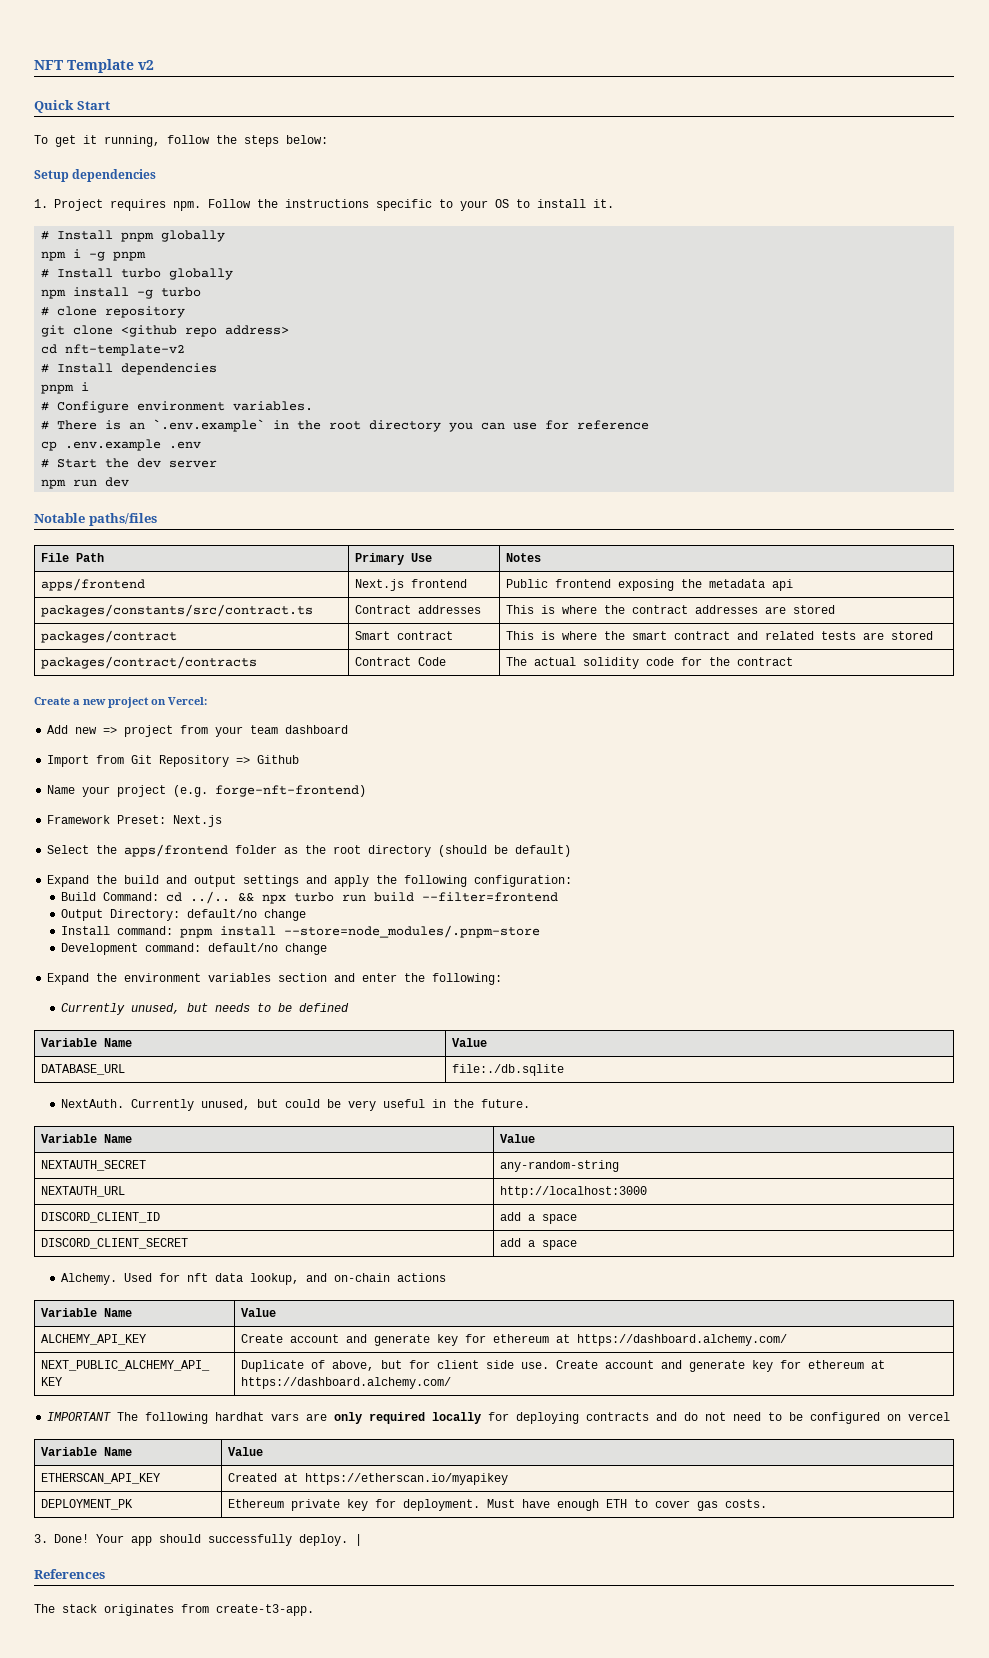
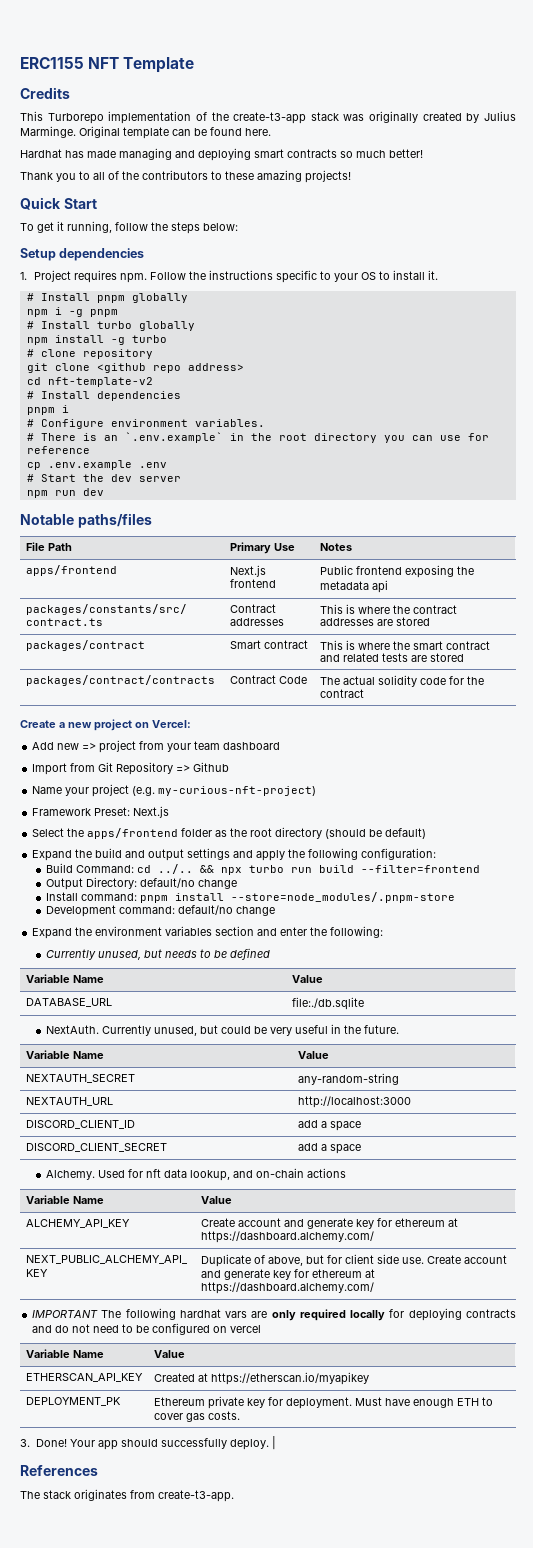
(34, 65) none -> [20,57,84,69] ERC1155
[138,60,154,70] v2 -> [20,87,70,99] [20,111,516,124] [20,126,271,139] [20,148,423,161] [20,170,351,183] // Credits // This Turborepo implementation of the create-t3-app stack was originally created by Julius Marminge. Original template can be found here. // Hardhat has made managing and deploying smart contracts so much better! // Thank you to all of the contributors to these amazing projects!
[215,785,367,797] forge-nft-frontend) -> [158,786,317,796] my-curious-nft-project)

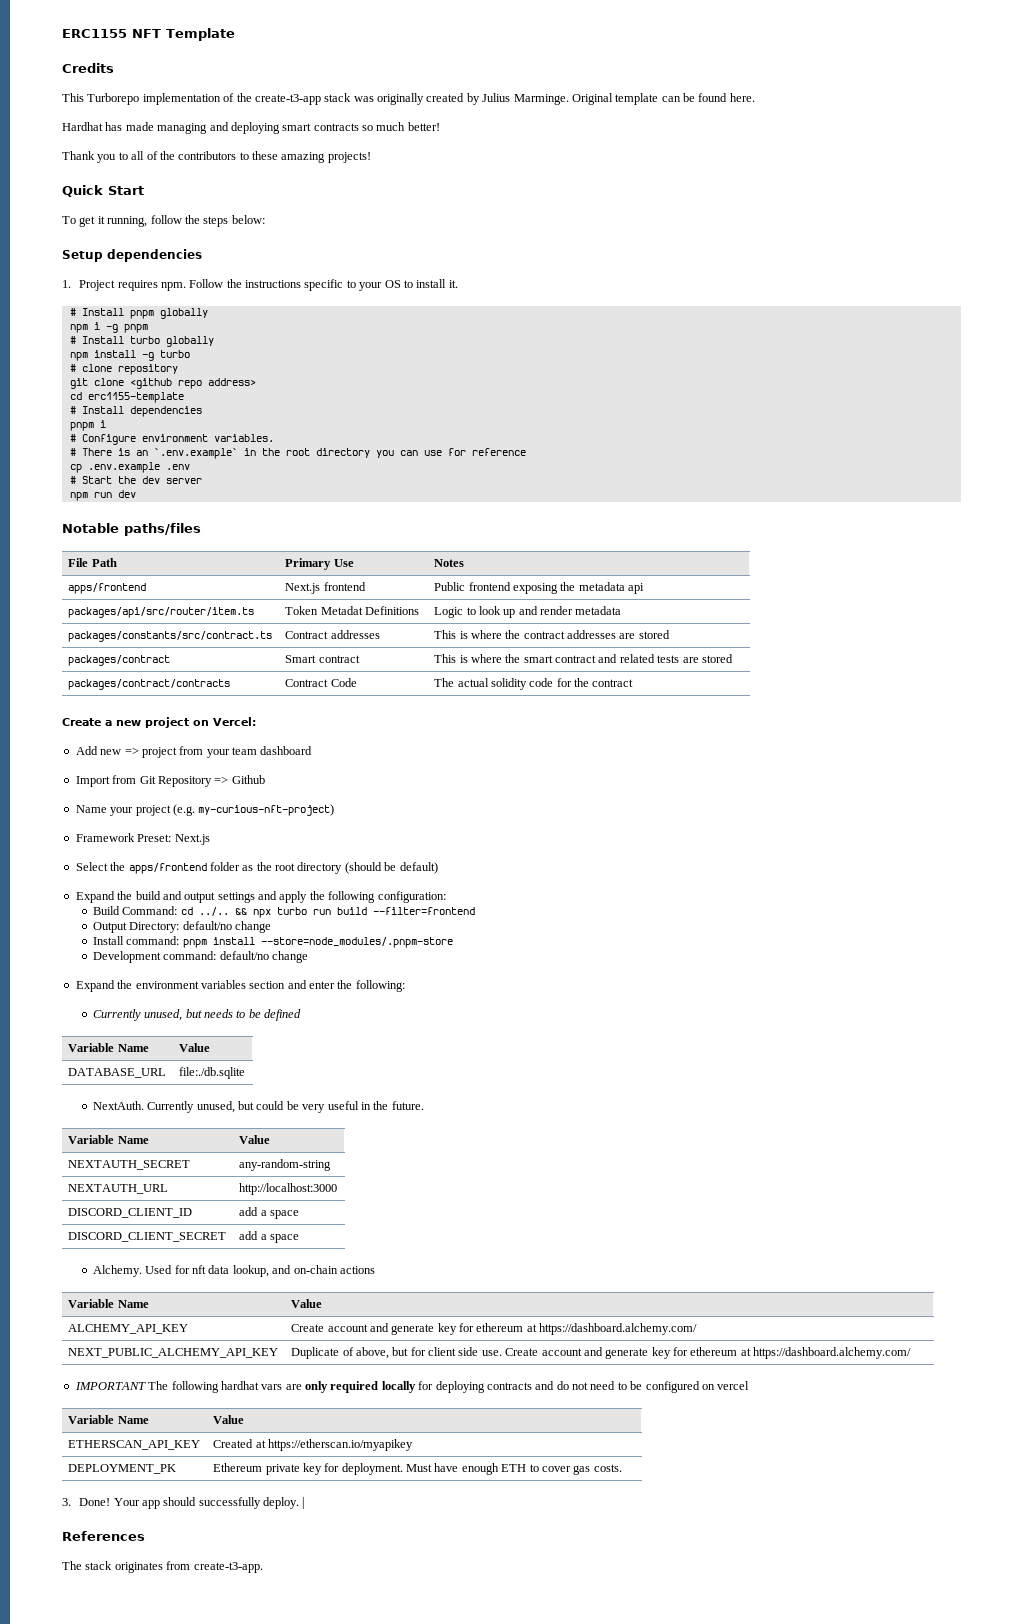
[47,377,153,387] nft-template-v2 -> [87,392,184,403] erc1155-template
(388, 586) none -> [68,607,255,618] [285,606,419,615] [434,606,622,618] // packages/api/src/router/item.ts | Token Metadat Definitions | Logic to look up and render metadata

